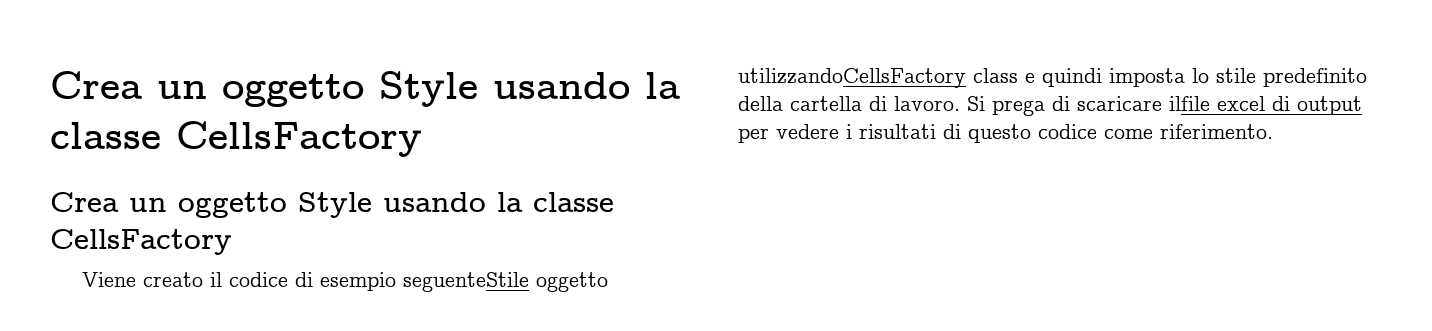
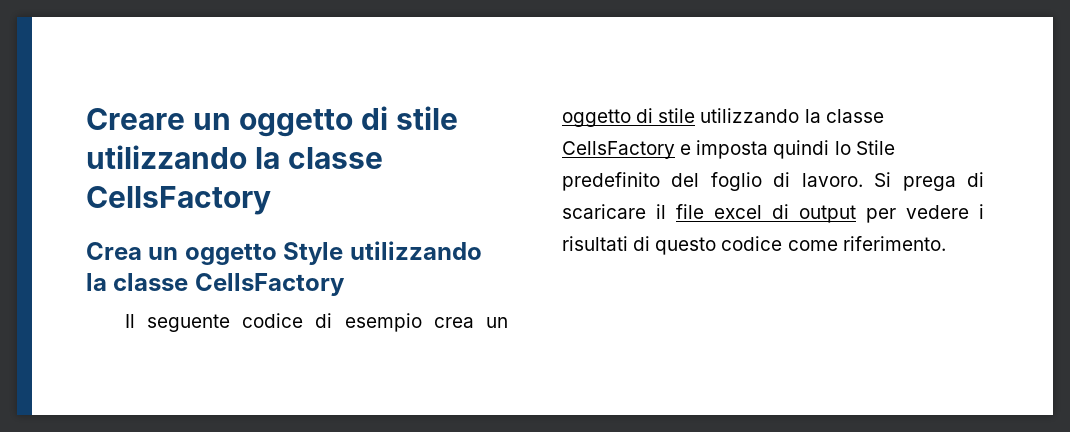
[50,71,630,107] Crea un oggetto Style usando -> [86,106,459,137] [86,145,247,169] Creare un oggetto di stile utilizzando
[383,192,614,212] [50,229,232,255] [81,272,608,292] [738,68,1367,88] [738,96,862,111] usando la classe CellsFactory // Viene creato il codice di esempio seguenteStile oggetto utilizzandoCellsFactory class e quindi imposta lo stile predefinito della cartella -> [349,241,482,260] [86,273,345,296] [124,313,509,332] [562,108,884,127] [562,140,895,159] [562,172,762,191] utilizzando la classe CellsFactory // Il seguente codice di esempio crea un oggetto di stile utilizzando la classe CellsFactory e imposta quindi lo Stile predefinito del foglio
[1169,96,1210,111] ilfile -> [656,204,704,219] il file

